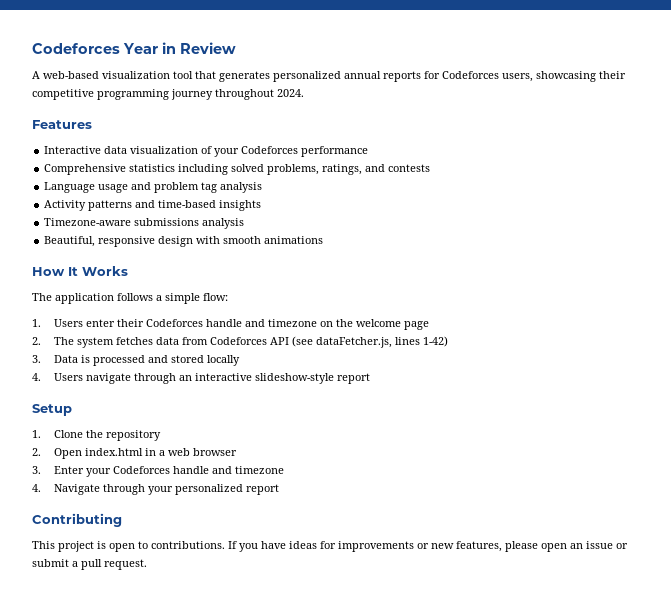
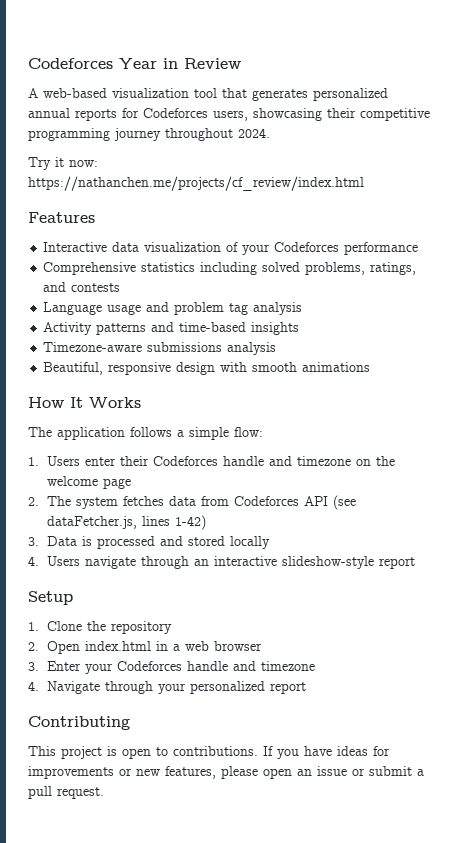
(304, 93) none -> [28,157,98,170] [28,176,364,191] // Try it now: https://nathanchen.me/projects/cf_review/index.html

